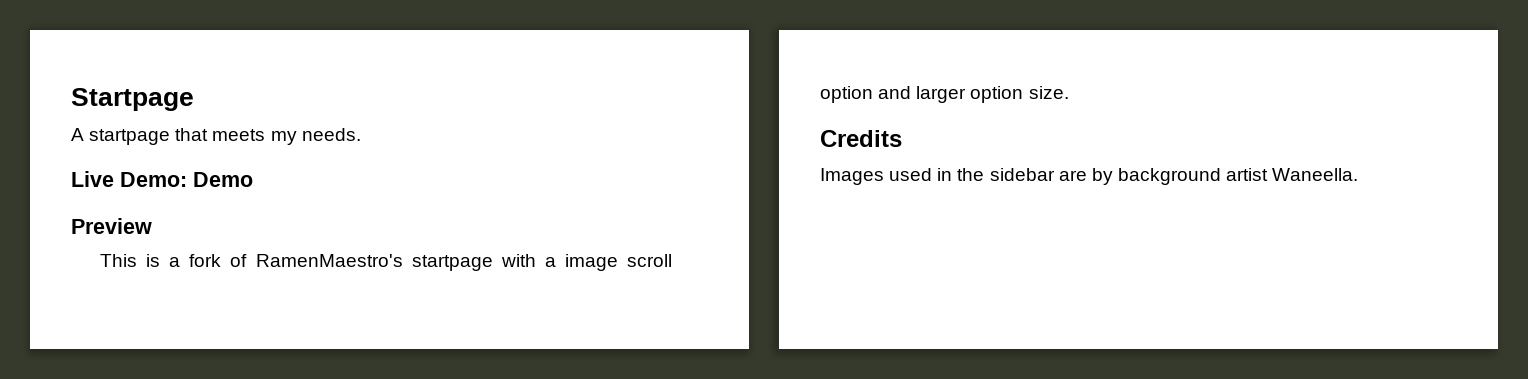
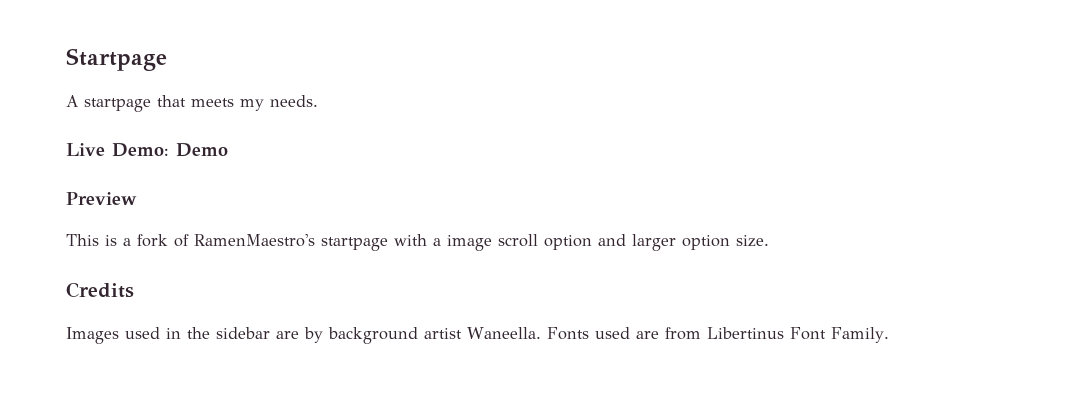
(1359, 174) none -> [546,327,889,343] Fonts used are from Libertinus Font Family.

